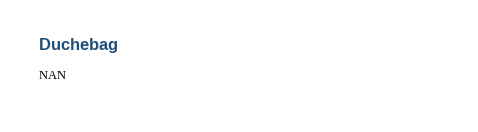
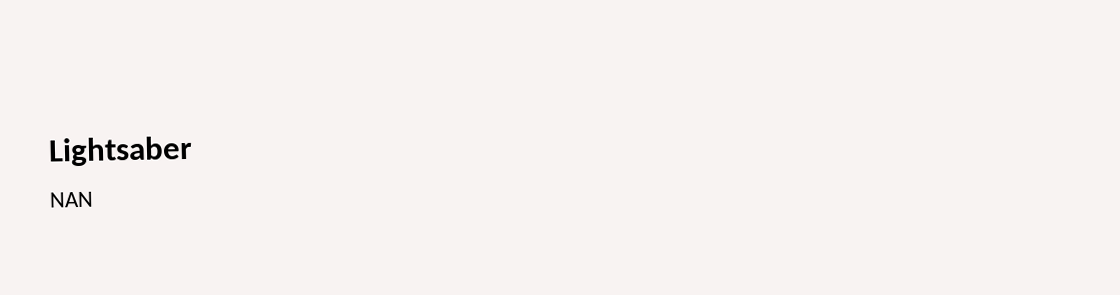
[39,38,118,53] Duchebag -> [48,135,193,167] Lightsaber

